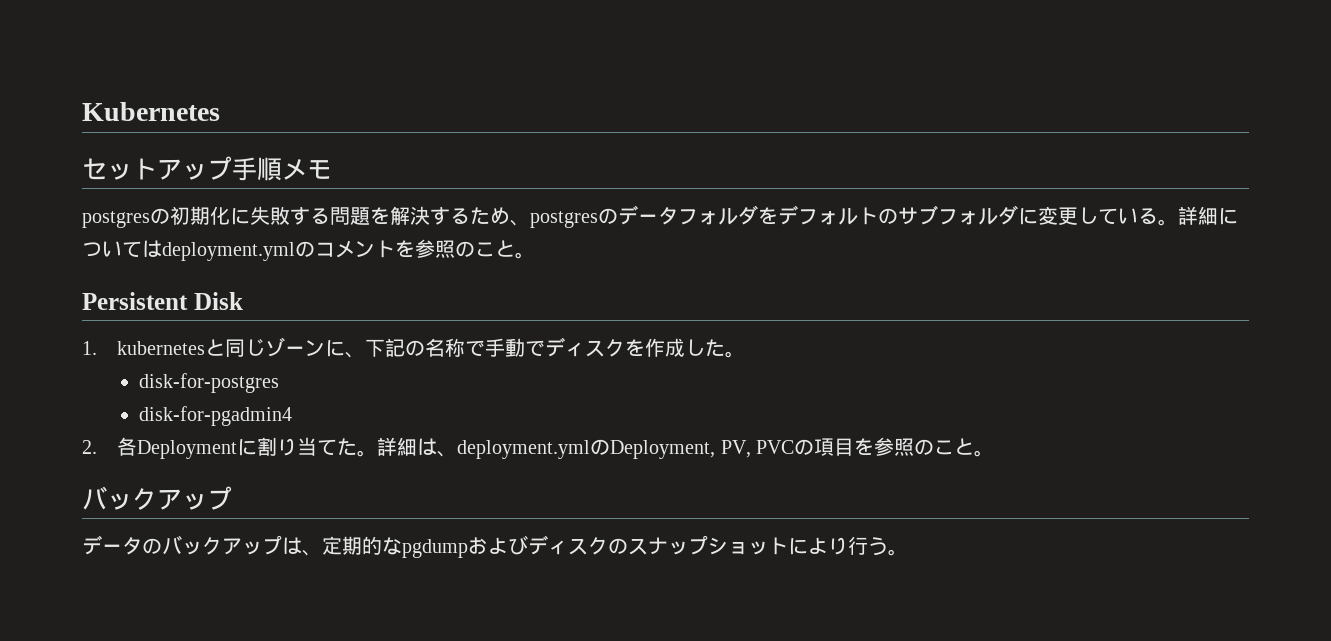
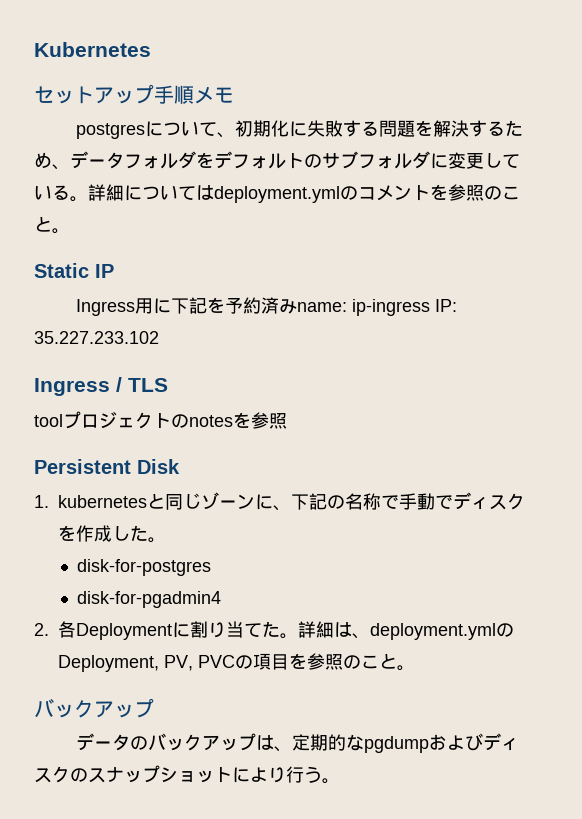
[150,208,170,224] の -> [144,121,235,138] について、
[530,208,618,228] postgresの -> (70, 167) none
(535, 255) none -> [34,263,114,278] [75,297,457,316] [34,331,159,344] [34,377,168,396] [34,411,287,429] // Static IP // Ingress用に下記を予約済みname: ip-ingress IP: 35.227.233.102 // Ingress / TLS // toolプロジェクトのnotesを参照

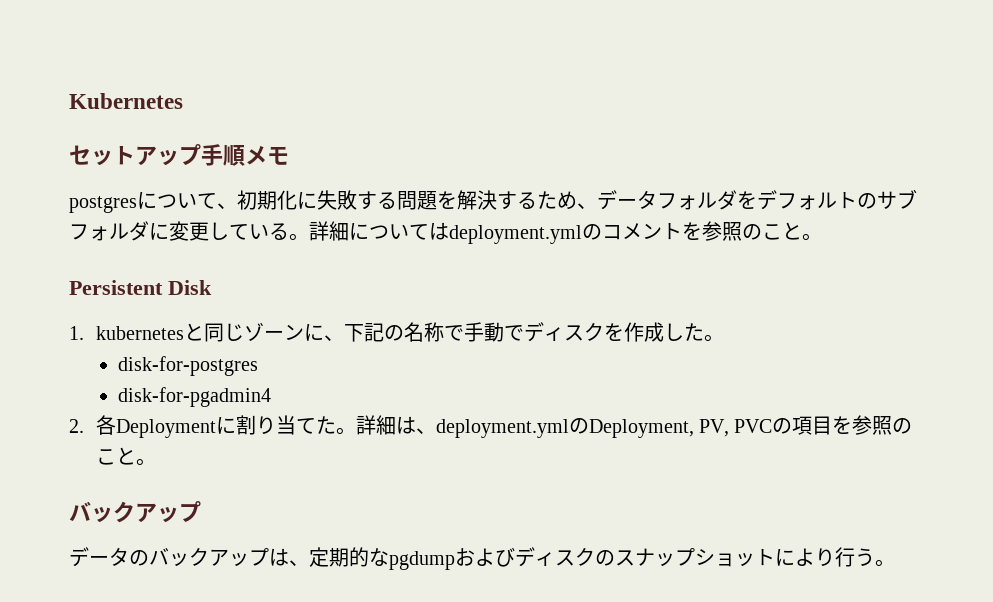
[34,263,114,278] [75,297,457,316] [34,331,159,344] [34,377,168,396] [34,411,287,429] // Static IP // Ingress用に下記を予約済みname: ip-ingress IP: 35.227.233.102 // Ingress / TLS // toolプロジェクトのnotesを参照 -> (822, 237) none

